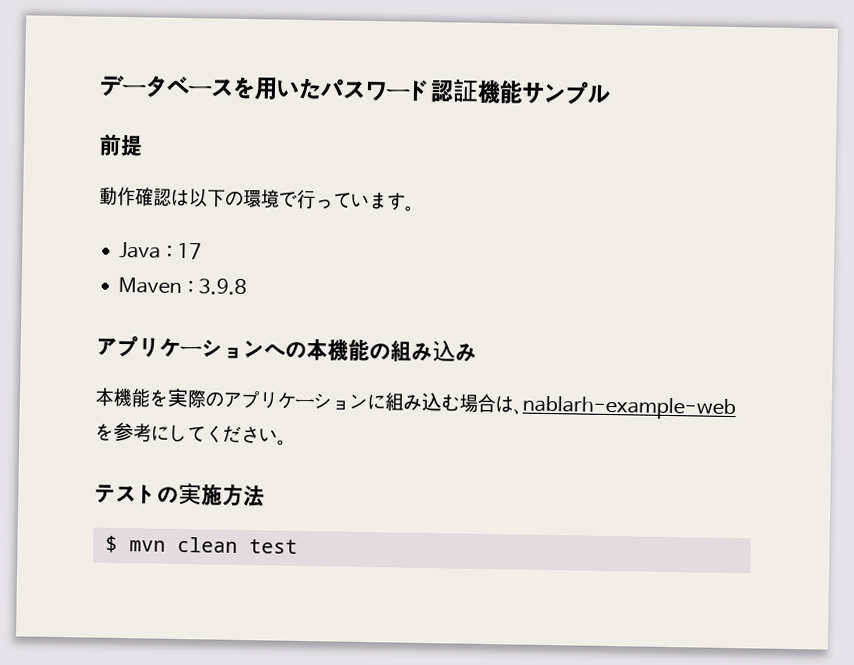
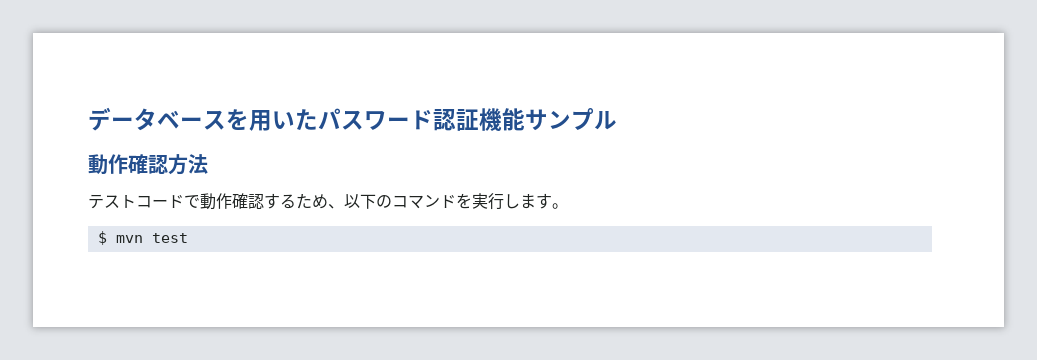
[99,133,143,157] [99,186,415,212] [119,241,202,260] [118,276,247,296] [96,335,477,362] [95,387,736,421] [95,421,287,446] [94,482,265,507] // 前提 // 動作確認は以下の環境で行っています。 // Java : 17 // Maven : 3.9.8 // アプリケーションへの本機能の組み込み // 本機能を実際のアプリケーションに組み込む場合は、nablarh-example-webを参考にしてください。 // テストの実施方法 -> [88,154,208,175] [88,193,568,210] // 動作確認方法 // テストコードで動作確認するため、以下のコマンドを実行します。
[176,536,238,553] clean -> (143, 239) none

